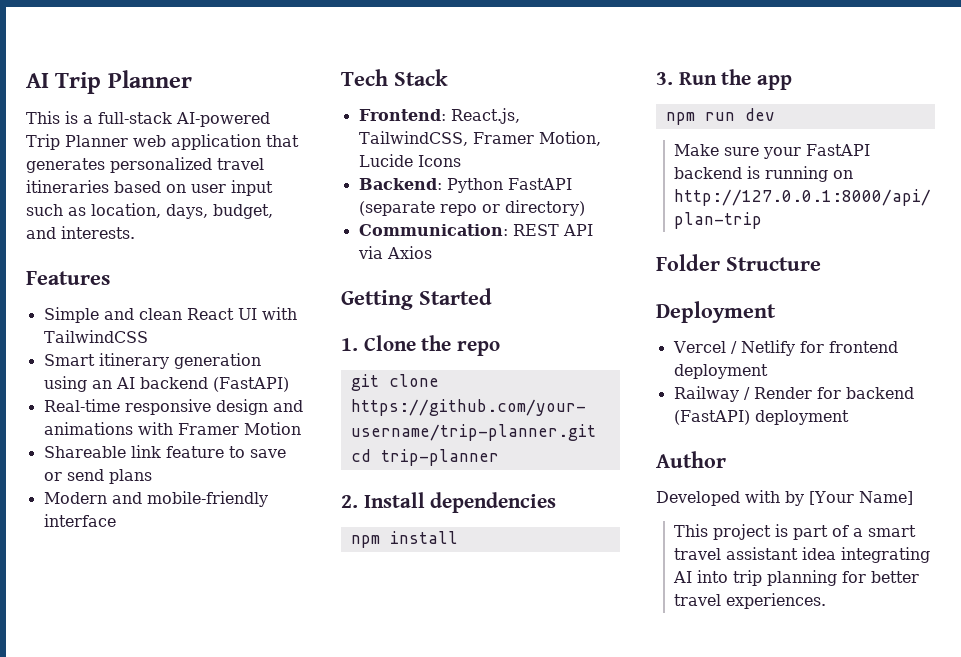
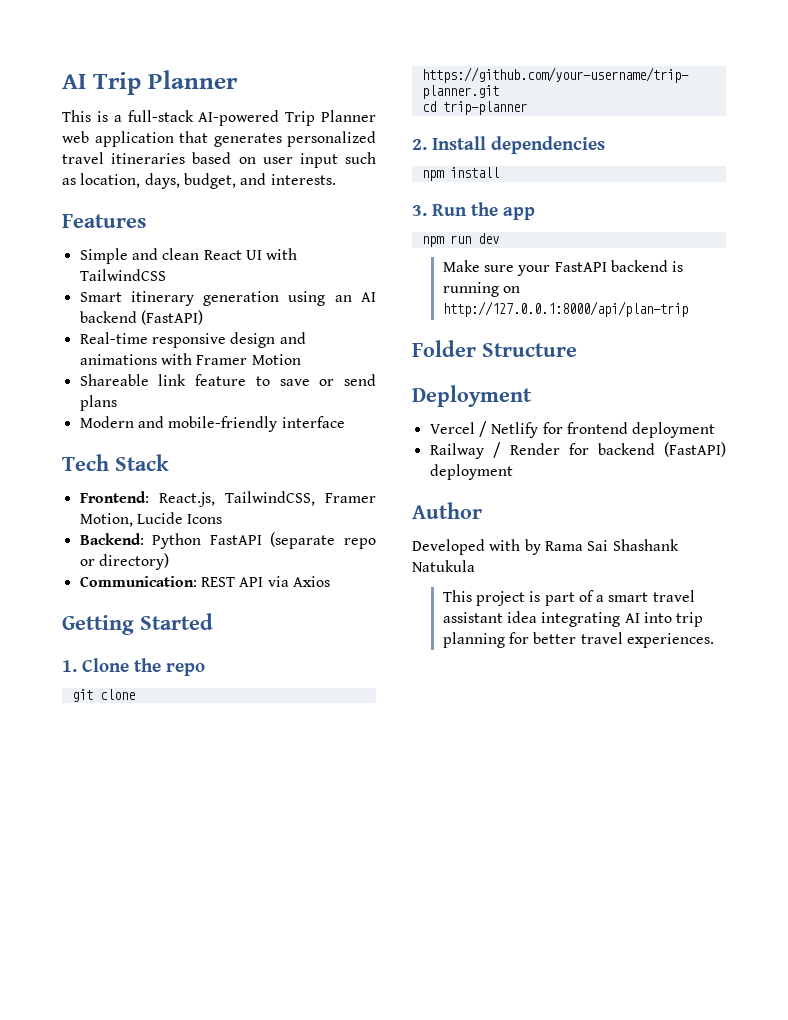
[809,491,913,505] [Your Name] -> [544,539,679,551] [412,560,475,572] Rama Sai Shashank Natukula

